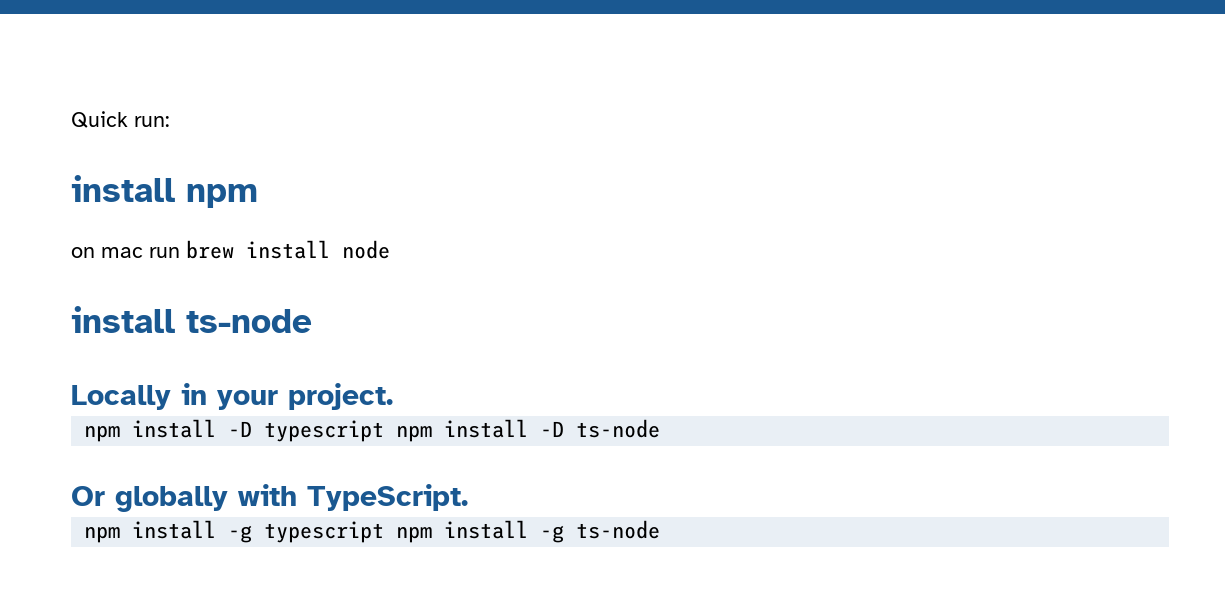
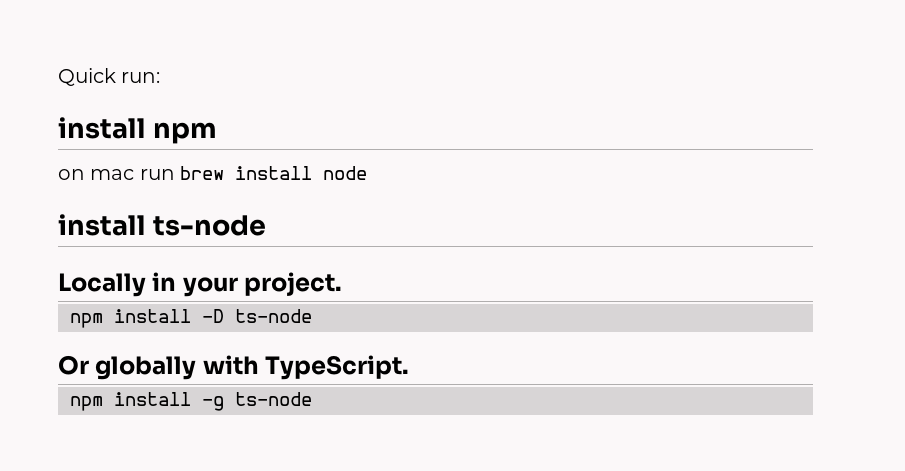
[264,419,565,442] typescript npm install -D -> (224, 316) none
[264,520,565,543] typescript npm install -g -> (224, 403) none

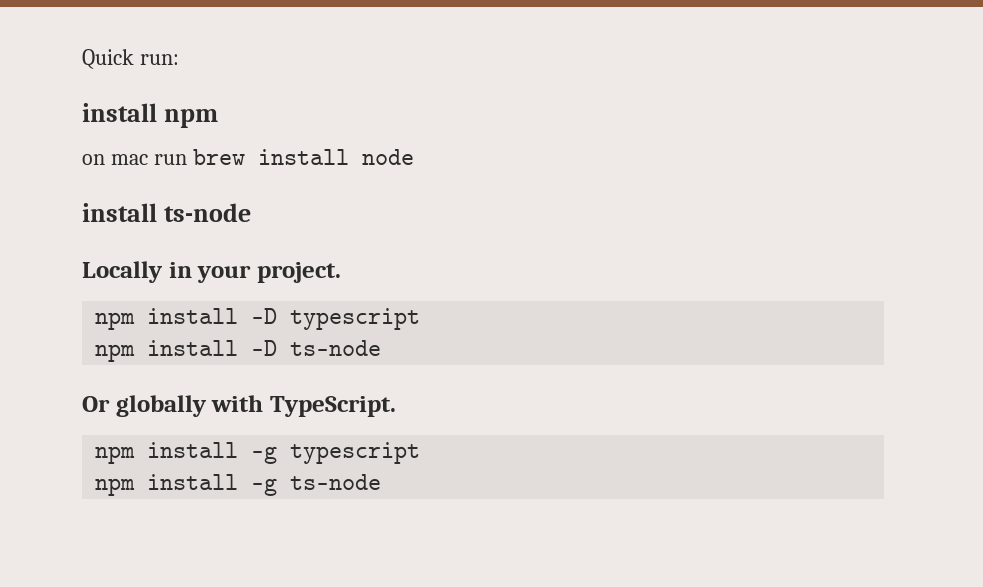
(343, 284) none -> [95,308,421,330] // npm install -D typescript
(410, 367) none -> [95,442,421,464] // npm install -g typescript

